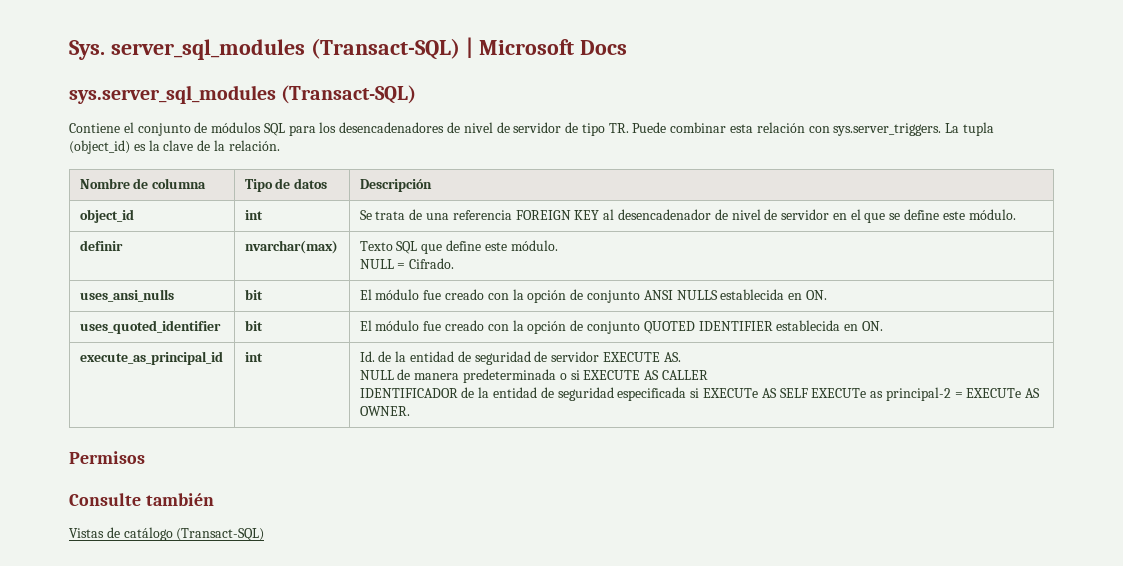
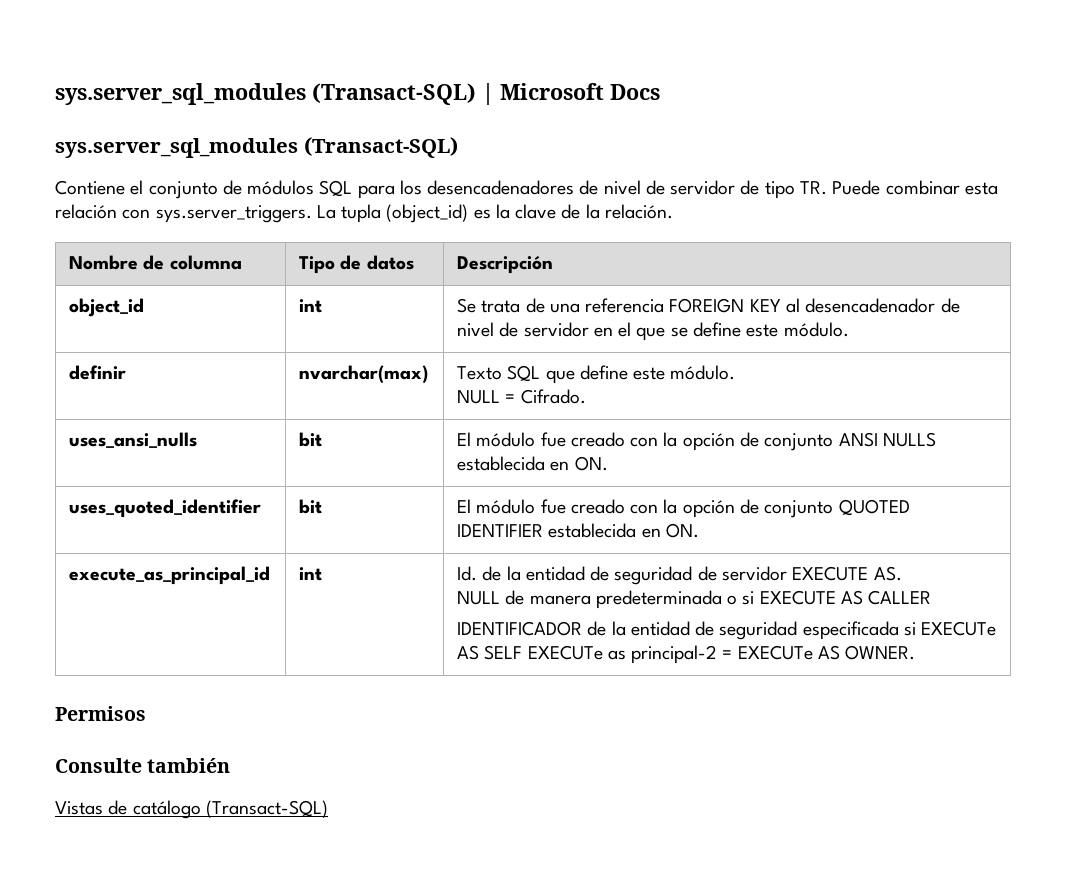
[69,39,305,60] Sys. server_sql_modules -> [55,83,306,105] sys.server_sql_modules

